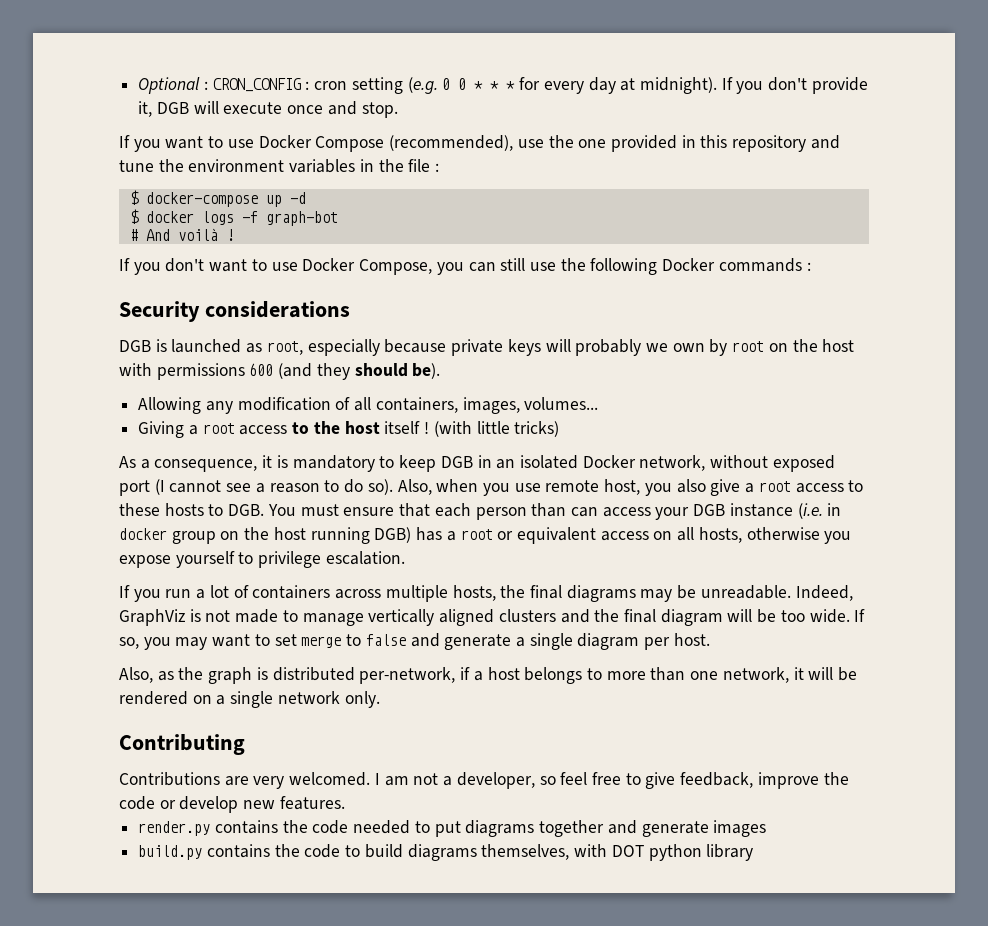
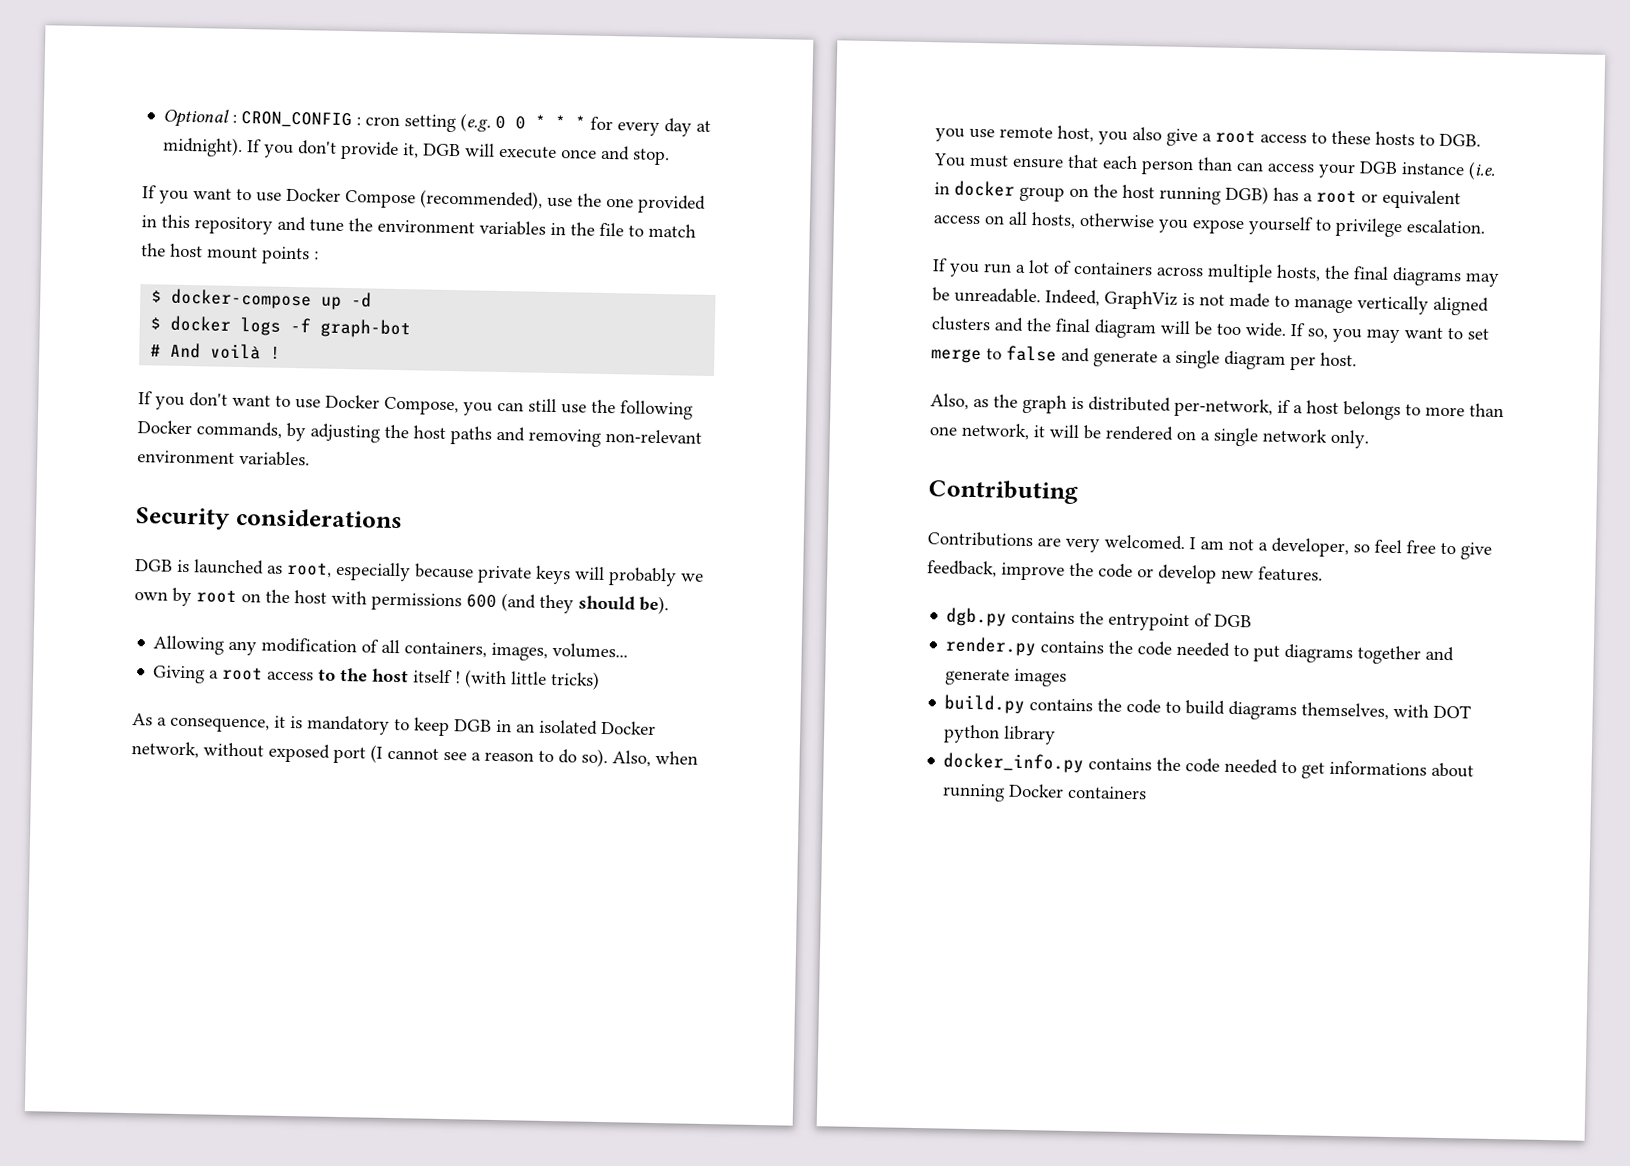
(431, 165) none -> [628,223,696,238] [141,243,310,265] to match the host mount points
[718,258,811,272] commands : -> [196,421,702,447] [137,450,310,467] commands, by adjusting the host paths and removing non-relevant environment variables.
(345, 803) none -> [946,607,1253,632] // dgb.py contains the entrypoint of DGB
(754, 852) none -> [943,752,1475,779] [942,783,1148,802] // docker_info.py contains the code needed to get informations about running Docker containers

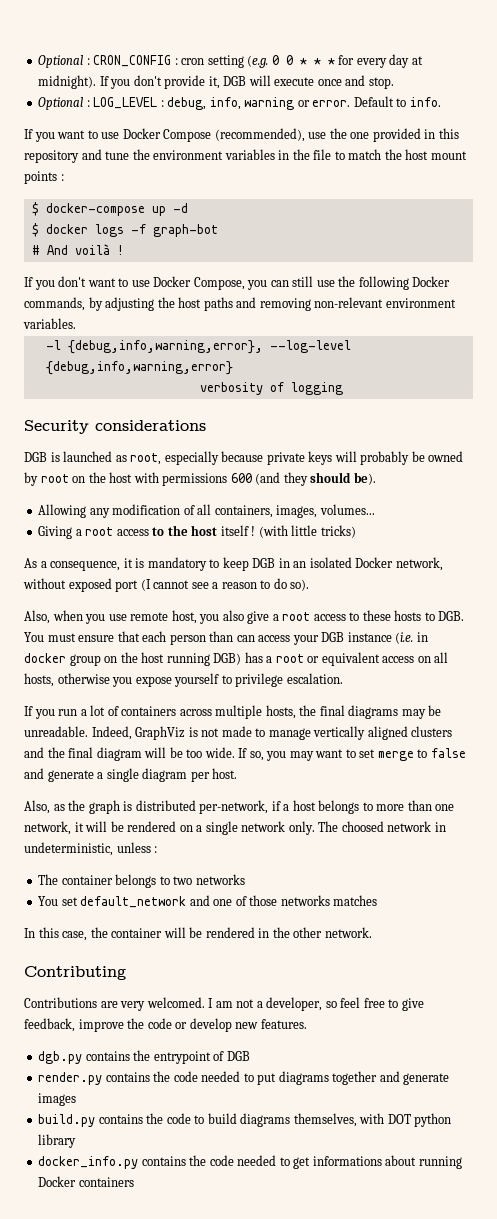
(671, 157) none -> [38,96,441,110] // Optional : LOG_LEVEL : debug, info, warning or error. Default to info.
(310, 459) none -> [45,340,351,354] [45,361,233,375] [199,382,343,395] // -l {debug,info,warning,error}, --log-level {debug,info,warning,error} // verbosity of logging
[681,573,704,582] [134,591,168,601] we own -> [411,451,464,462] be owned
(608, 758) none -> (310, 585) //
(1370, 439) none -> [318,821,446,832] [24,842,158,856] [38,874,245,888] [38,895,378,908] [24,927,372,941] The choosed network in undeterministic, unless : // The container belongs to two networks // You set default_network and one of those networks matches // In this case, the container will be rendered in the other network.

